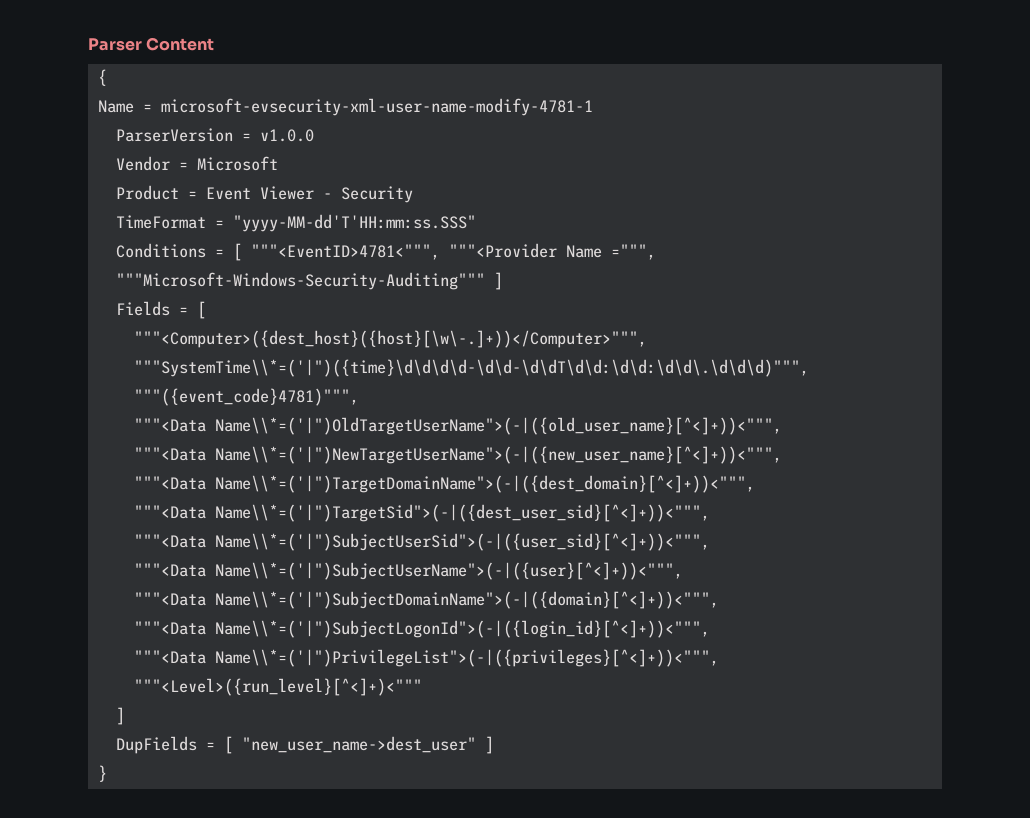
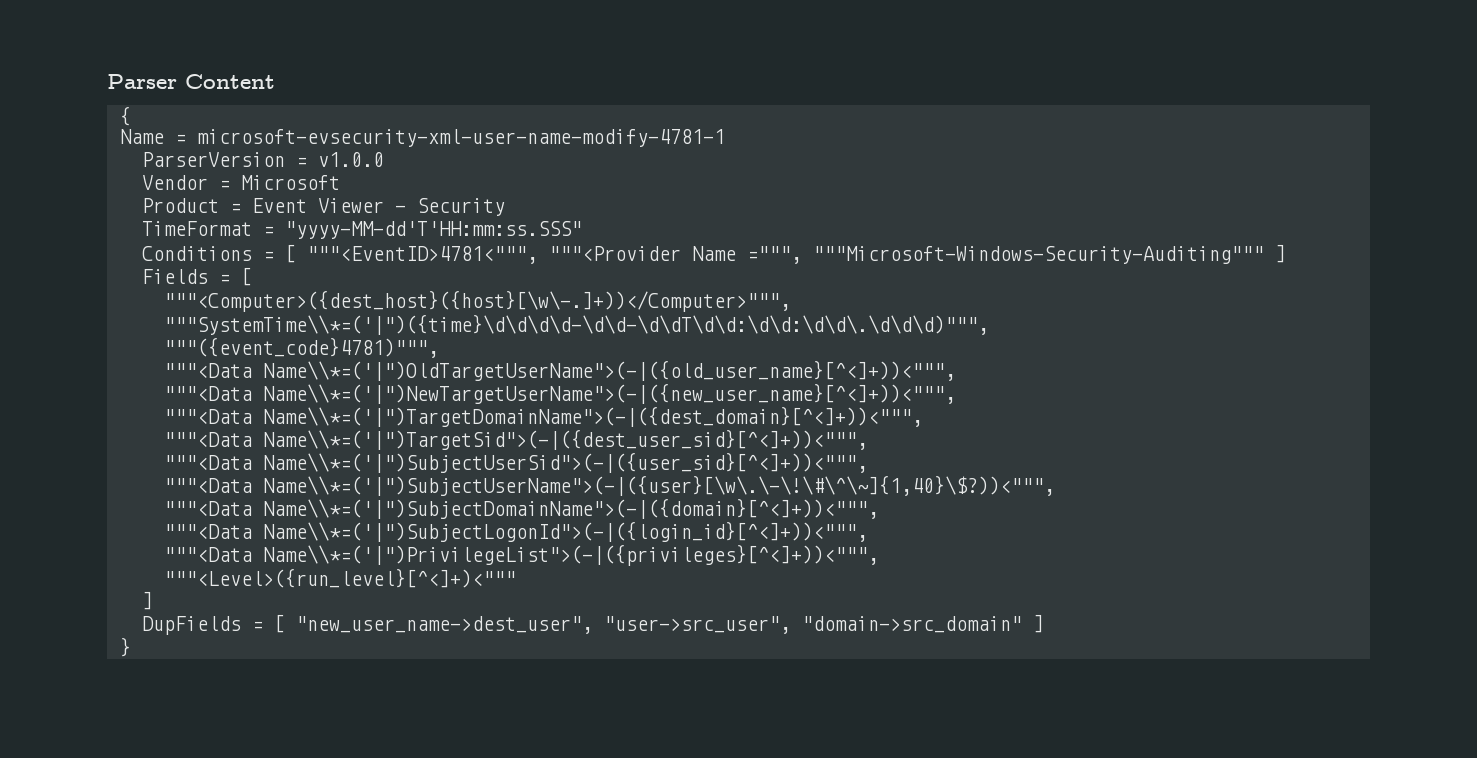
[214,562,683,580] Name\\*=('|")SubjectUserName">(-|({user}[^<]+))<""", -> [262,475,1055,496] Name\\*=('|")SubjectUserName">(-|({user}[\w\.\-\!\#\^\~]{1,40}\$?))<""",
[241,736,476,753] "new_user_name->dest_user" -> [295,616,1022,634] "new_user_name->dest_user", "user->src_user", "domain->src_domain"

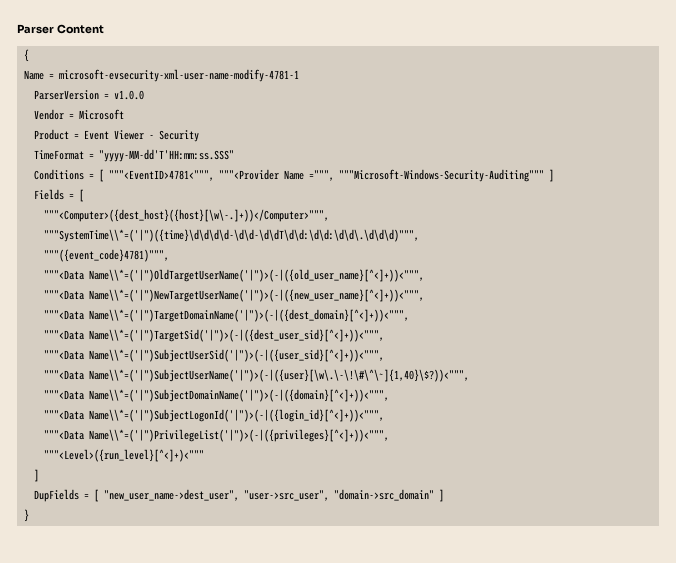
[262,360,956,381] [163,383,956,404] [163,406,923,427] [163,429,868,450] [163,452,868,473] [163,475,1055,496] [163,498,879,519] [163,521,868,542] [163,544,879,566] Name\\*=('|")OldTargetUserName">(-|({old_user_name}[^<]+))<""", // """<Data Name\\*=('|")NewTargetUserName">(-|({new_user_name}[^<]+))<""", // """<Data Name\\*=('|")TargetDomainName">(-|({dest_domain}[^<]+))<""", // """<Data Name\\*=('|")TargetSid">(-|({dest_user_sid}[^<]+))<""", // """<Data Name\\*=('|")SubjectUserSid">(-|({user_sid}[^<]+))<""", // """<Data Name\\*=('|")SubjectUserName">(-|({user}[\w\.\-\!\#\^\~]{1,40}\$?))<""", // """<Data Name\\*=('|")SubjectDomainName">(-|({domain}[^<]+))<""", // """<Data Name\\*=('|")SubjectLogonId">(-|({login_id}[^<]+))<""", // """<Data Name\\*=('|")PrivilegeList">(-|({privileges}[^<]+))<""", -> [88,269,424,282] [43,289,424,302] [43,309,409,322] [43,329,384,342] [43,349,384,362] [43,369,469,382] [43,389,389,402] [43,409,384,422] [43,429,389,442] Name\\*=('|")OldTargetUserName('|")>(-|({old_user_name}[^<]+))<""", // """<Data Name\\*=('|")NewTargetUserName('|")>(-|({new_user_name}[^<]+))<""", // """<Data Name\\*=('|")TargetDomainName('|")>(-|({dest_domain}[^<]+))<""", // """<Data Name\\*=('|")TargetSid('|")>(-|({dest_user_sid}[^<]+))<""", // """<Data Name\\*=('|")SubjectUserSid('|")>(-|({user_sid}[^<]+))<""", // """<Data Name\\*=('|")SubjectUserName('|")>(-|({user}[\w\.\-\!\#\^\~]{1,40}\$?))<""", // """<Data Name\\*=('|")SubjectDomainName('|")>(-|({domain}[^<]+))<""", // """<Data Name\\*=('|")SubjectLogonId('|")>(-|({login_id}[^<]+))<""", // """<Data Name\\*=('|")PrivilegeList('|")>(-|({privileges}[^<]+))<""",

